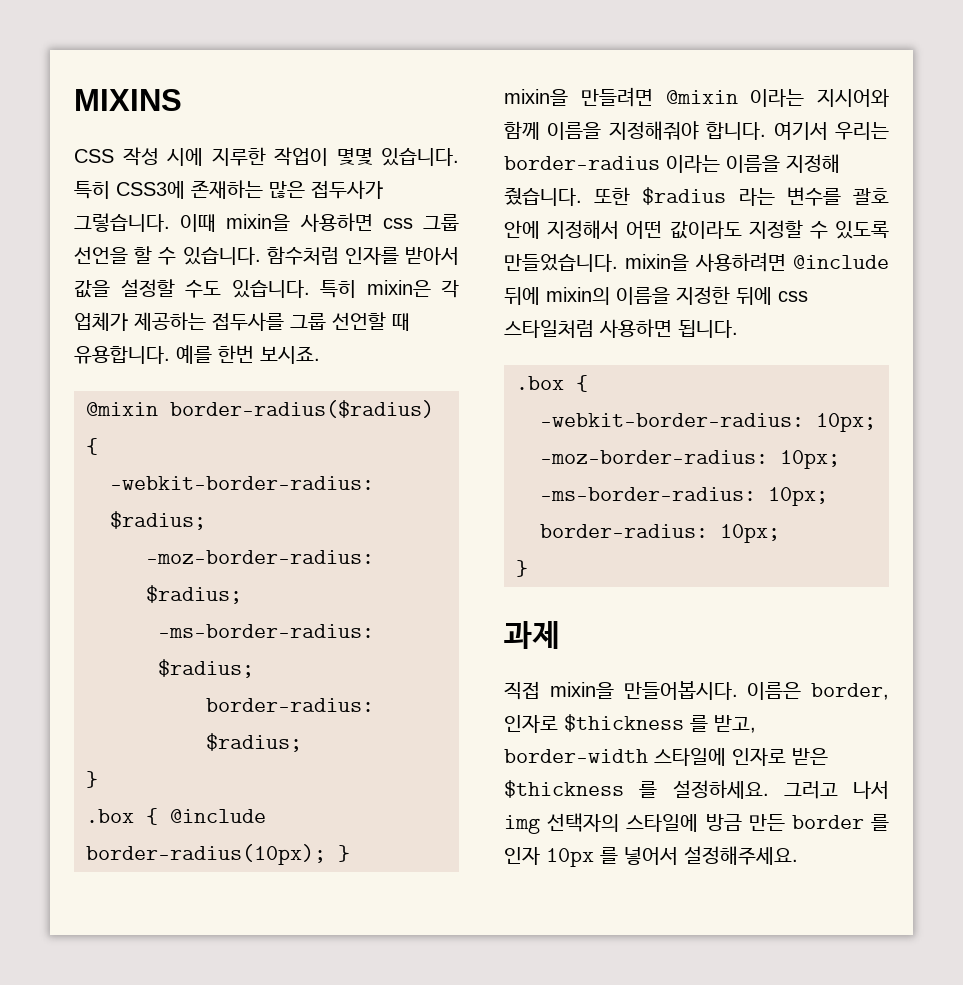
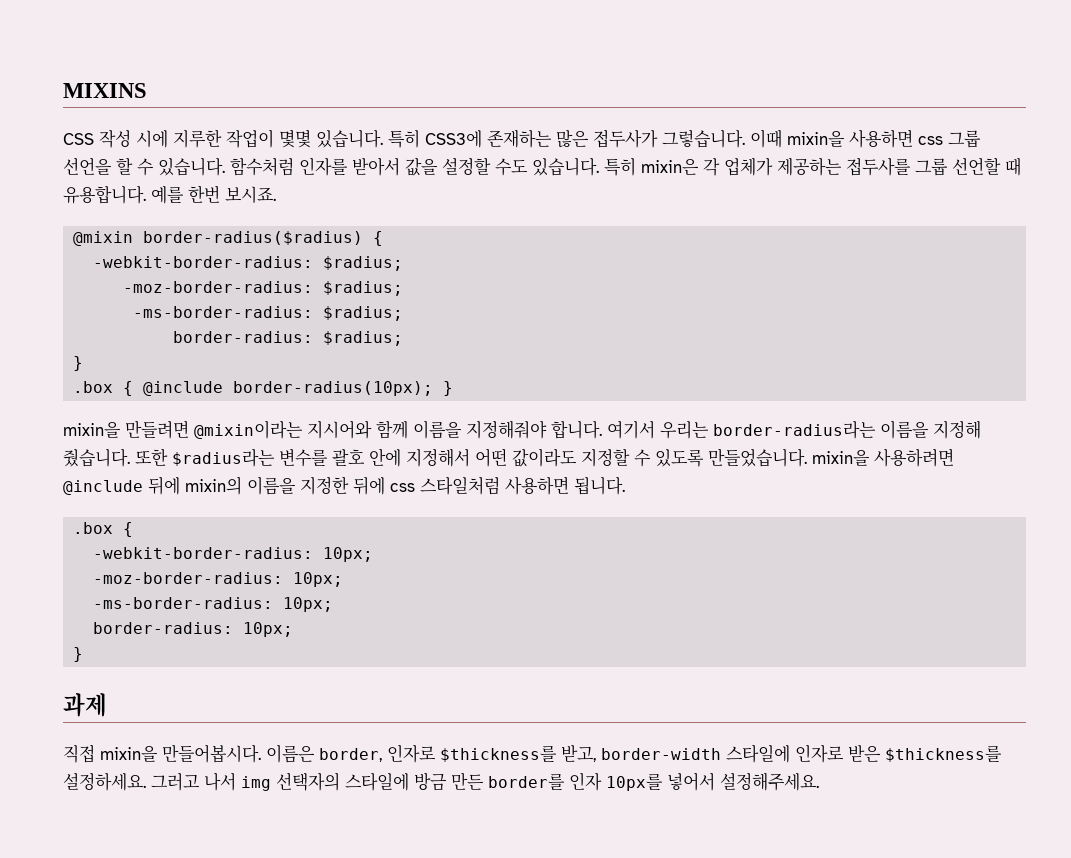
[665,89,805,107] @mixin 이라는 -> [194,420,303,439] @mixin이라는
[504,155,720,173] border-radius 이라는 -> [713,421,876,439] border-radius라는
[642,187,775,206] $radius 라는 -> [172,449,275,467] $radius라는
[564,714,708,732] $thickness 를 -> [440,746,557,762] $thickness를
[504,780,658,798] $thickness 를 -> [885,746,1002,762] $thickness를
[791,814,889,831] [504,847,618,867] border 를 인자 10px 를 -> [488,772,663,791] border를 인자 10px를

